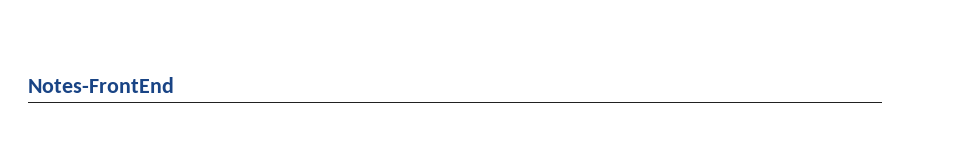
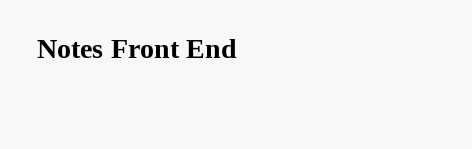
[28,77,174,93] Notes-FrontEnd -> [37,39,238,58] Notes Front End

